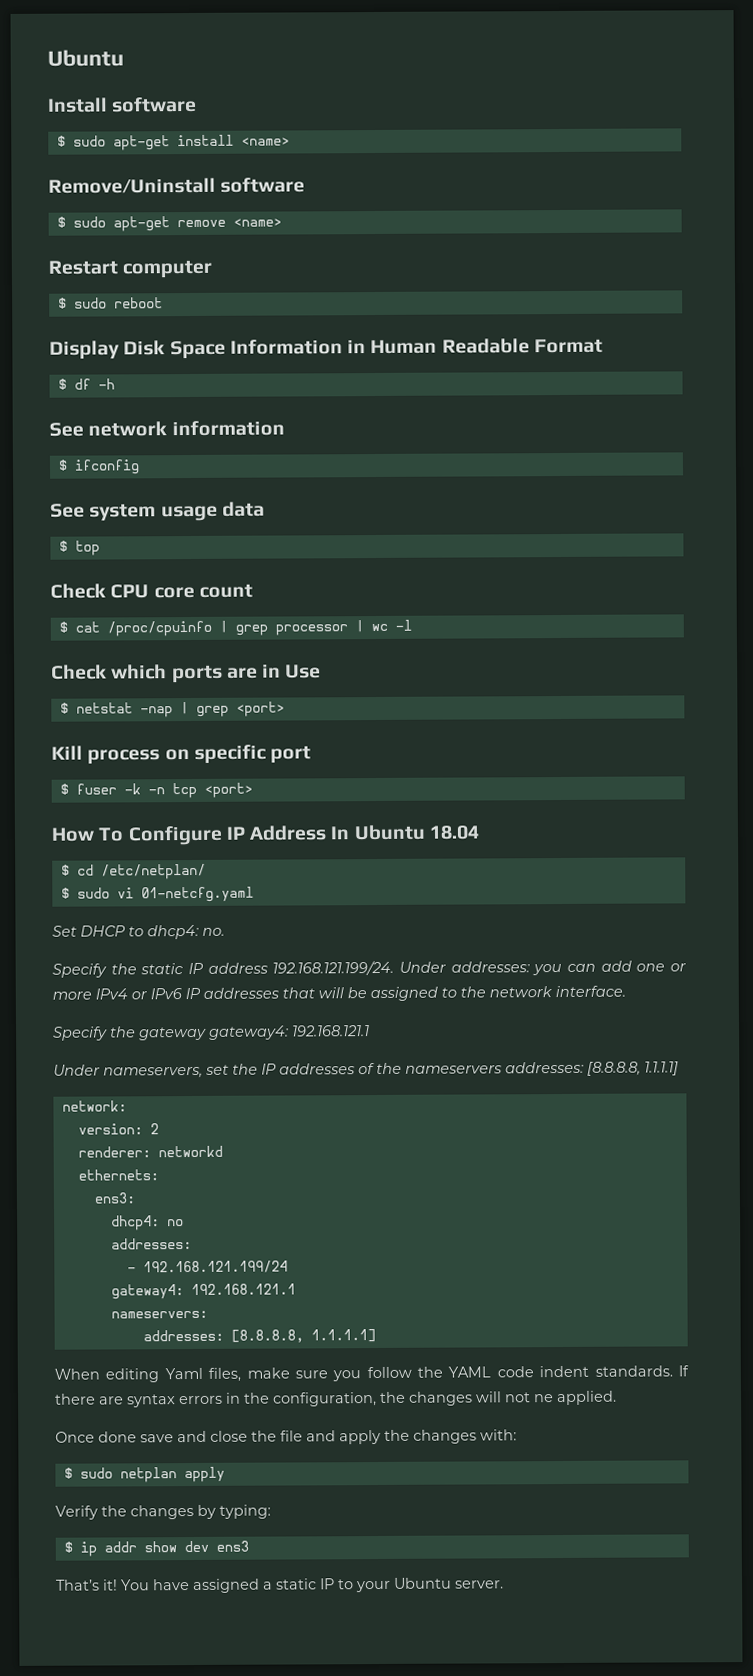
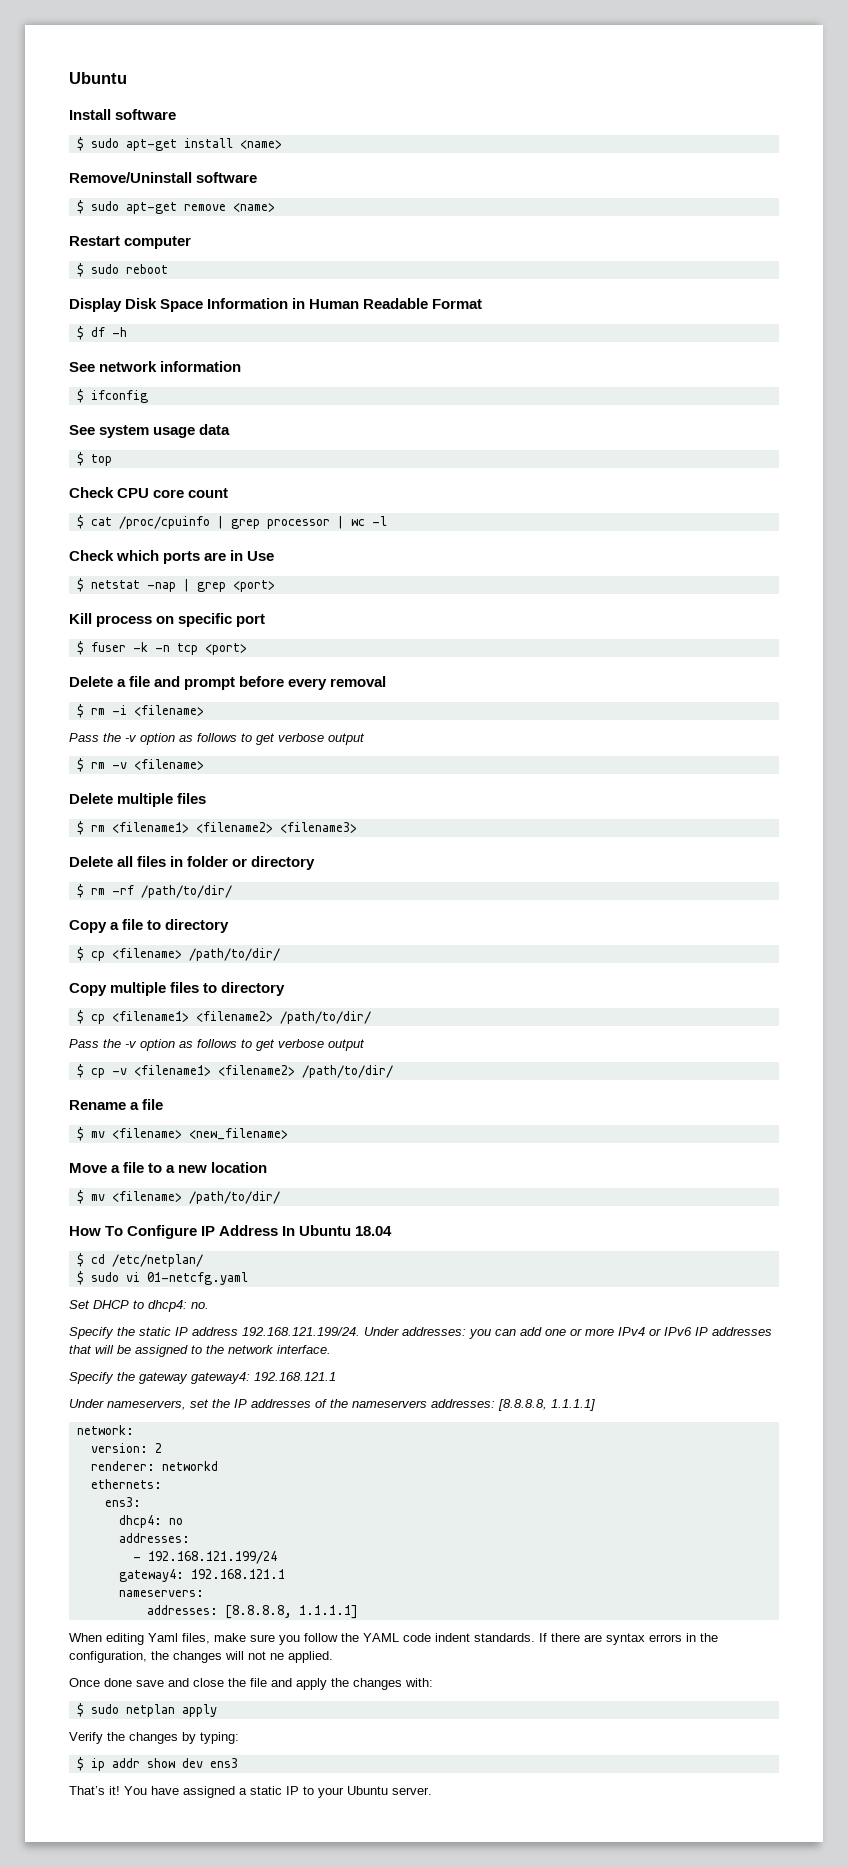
(253, 790) none -> [69,676,387,690] [76,704,204,718] [69,733,365,745] [76,758,204,772] [69,793,207,807] [76,821,357,835] [69,856,316,870] [76,884,232,898] [69,919,230,933] [76,947,280,961] [69,982,286,996] [76,1010,371,1024] [69,1039,365,1051] [76,1064,393,1078] [69,1099,164,1110] [76,1127,288,1141] [69,1162,268,1173] [76,1190,280,1204] // Delete a file and prompt before every removal // $ rm -i <filename> // Pass the -v option as follows to get verbose output // $ rm -v <filename> // Delete multiple files // $ rm <filename1> <filename2> <filename3> // Delete all files in folder or directory // $ rm -rf /path/to/dir/ // Copy a file to directory // $ cp <filename> /path/to/dir/ // Copy multiple files to directory // $ cp <filename1> <filename2> /path/to/dir/ // Pass the -v option as follows to get verbose output // $ cp -v <filename1> <filename2> /path/to/dir/ // Rename a file // $ mv <filename> <new_filename> // Move a file to a new location // $ mv <filename> /path/to/dir/

